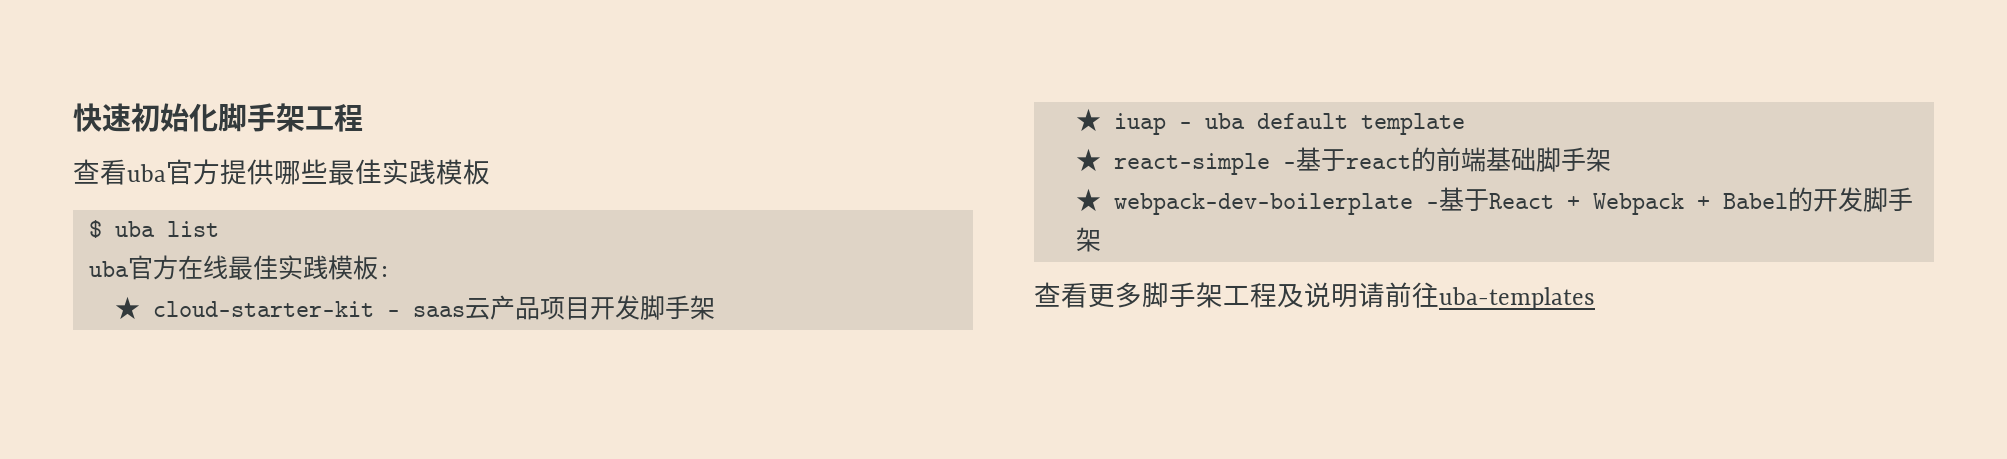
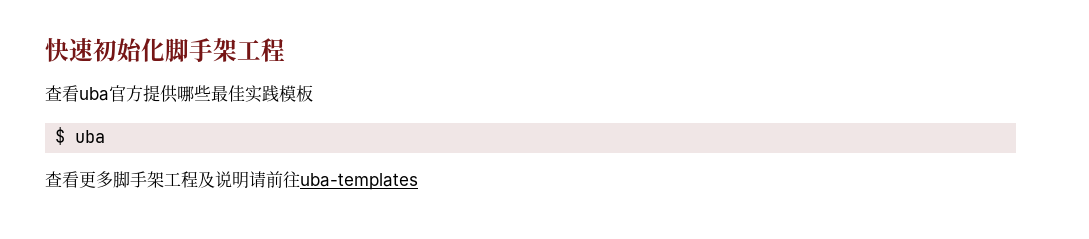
[166,221,219,237] [88,255,391,280] [114,295,715,320] [1075,108,1465,135] [1075,147,1611,175] [1075,187,1913,215] [1075,227,1101,252] list // uba官方在线最佳实践模板: // ★ cloud-starter-kit - saas云产品项目开发脚手架 // ★ iuap - uba default template // ★ react-simple -基于react的前端基础脚手架 // ★ webpack-dev-boilerplate -基于React + Webpack + Babel的开发脚手架 -> (106, 136) none

